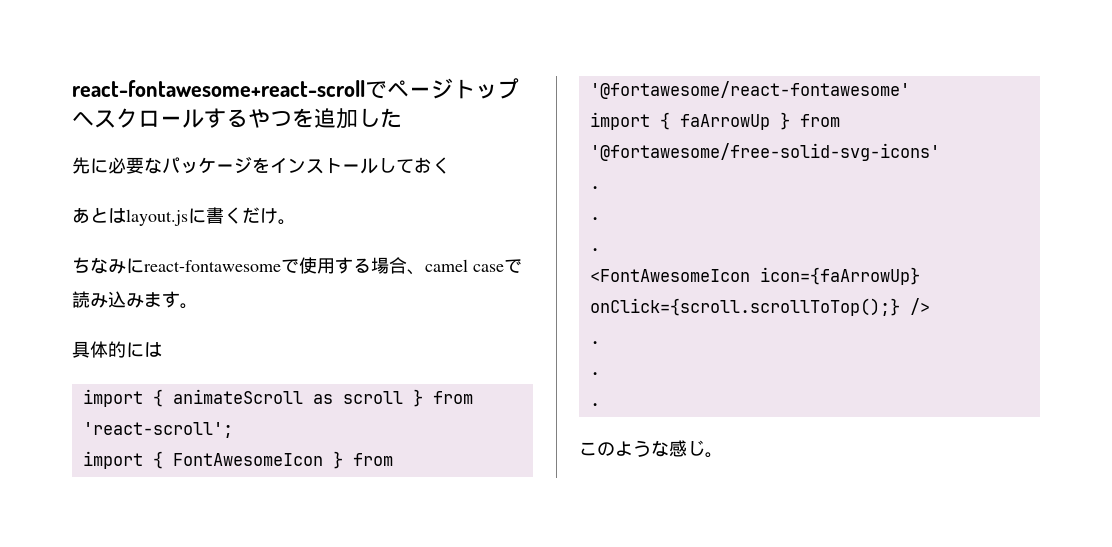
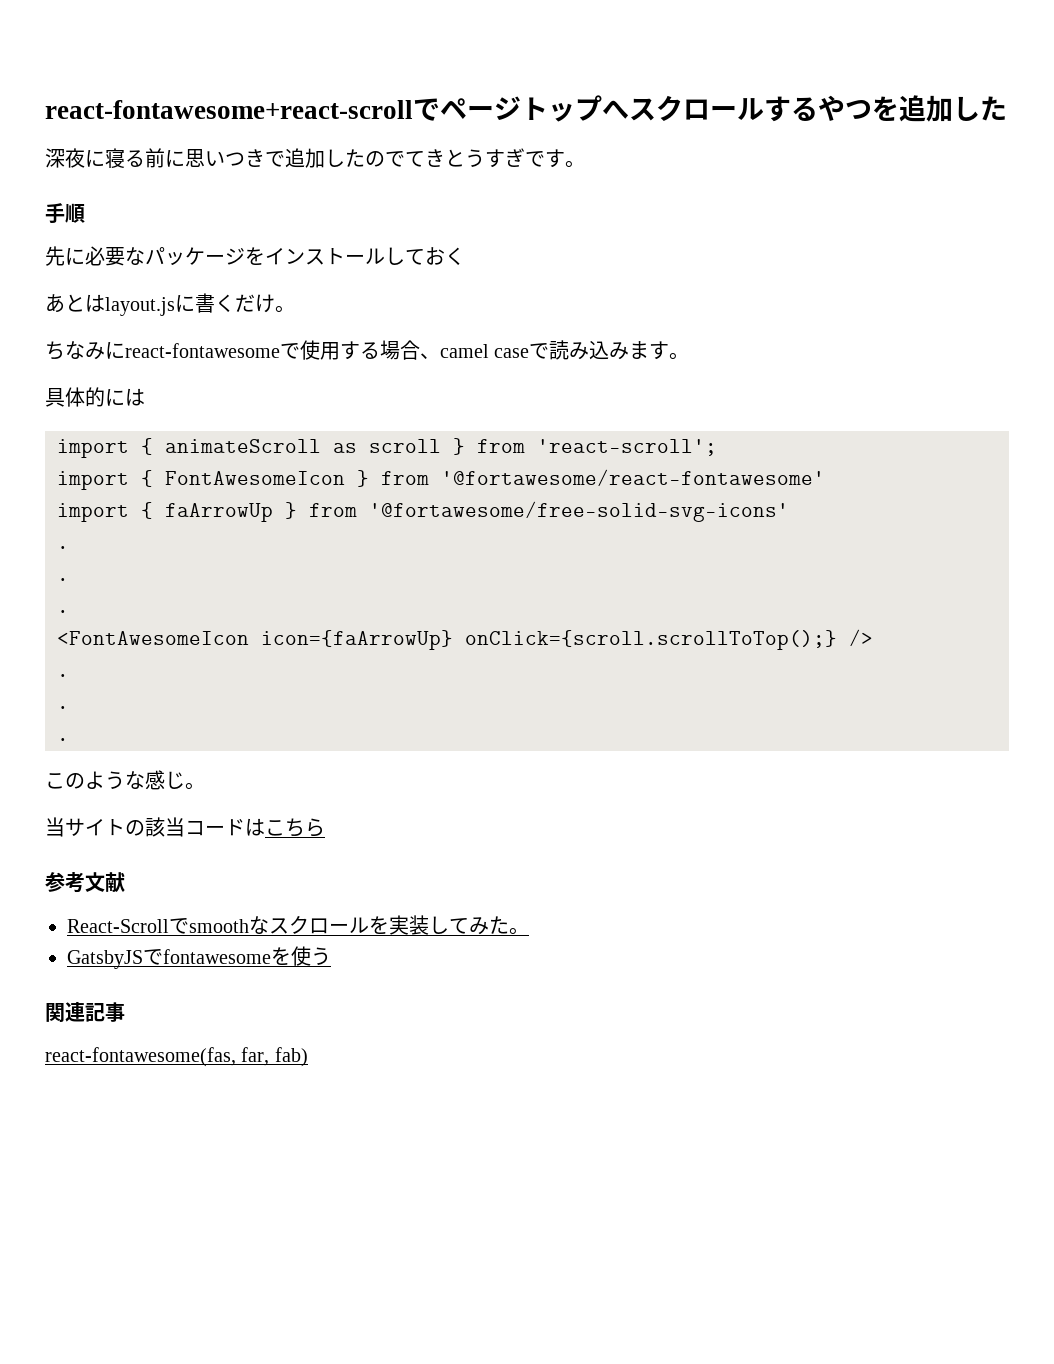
(402, 118) none -> [45,148,585,168] [45,203,85,224] // 深夜に寝る前に思いつきで追加したのでてきとうすぎです。 // 手順
(723, 455) none -> [45,817,325,837] [45,872,125,893] [67,915,529,935] [67,946,331,969] [45,1001,125,1022] [45,1047,308,1067] // 当サイトの該当コードはこちら // 参考文献 // React-Scrollでsmoothなスクロールを実装してみた。 // GatsbyJSでfontawesomeを使う // 関連記事 // react-fontawesome(fas, far, fab)

